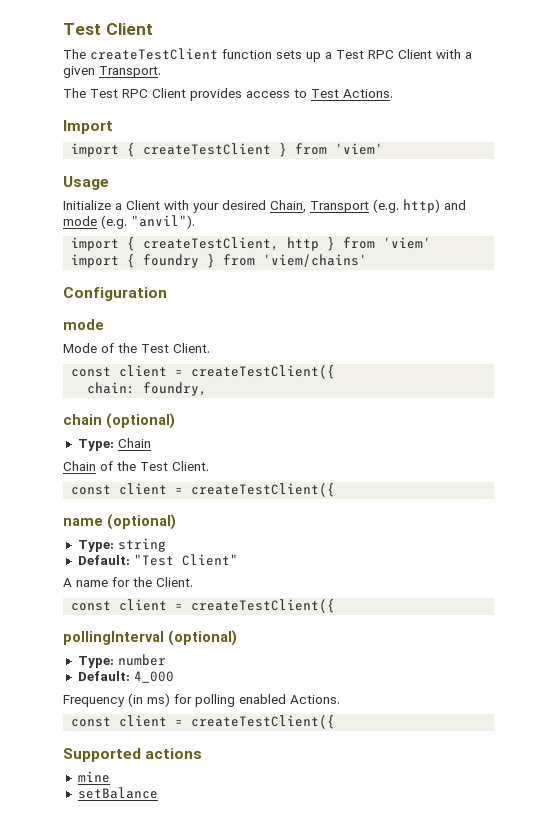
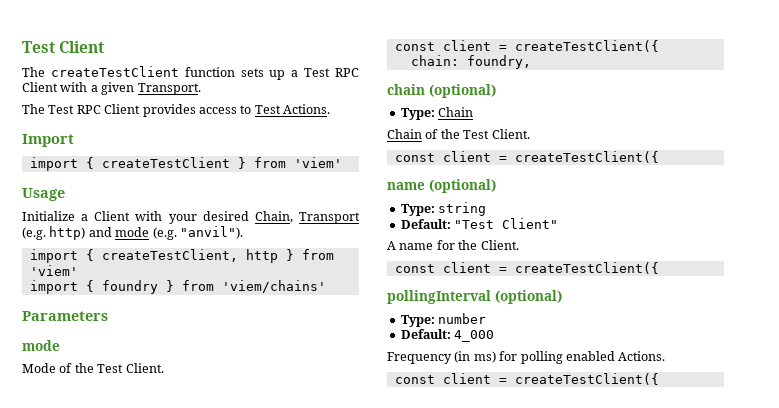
[63,287,167,301] Configuration -> [22,311,108,321] Parameters
[63,748,203,762] [77,771,110,783] [77,787,158,799] // Supported actions // mine // setBalance -> (659, 379) none

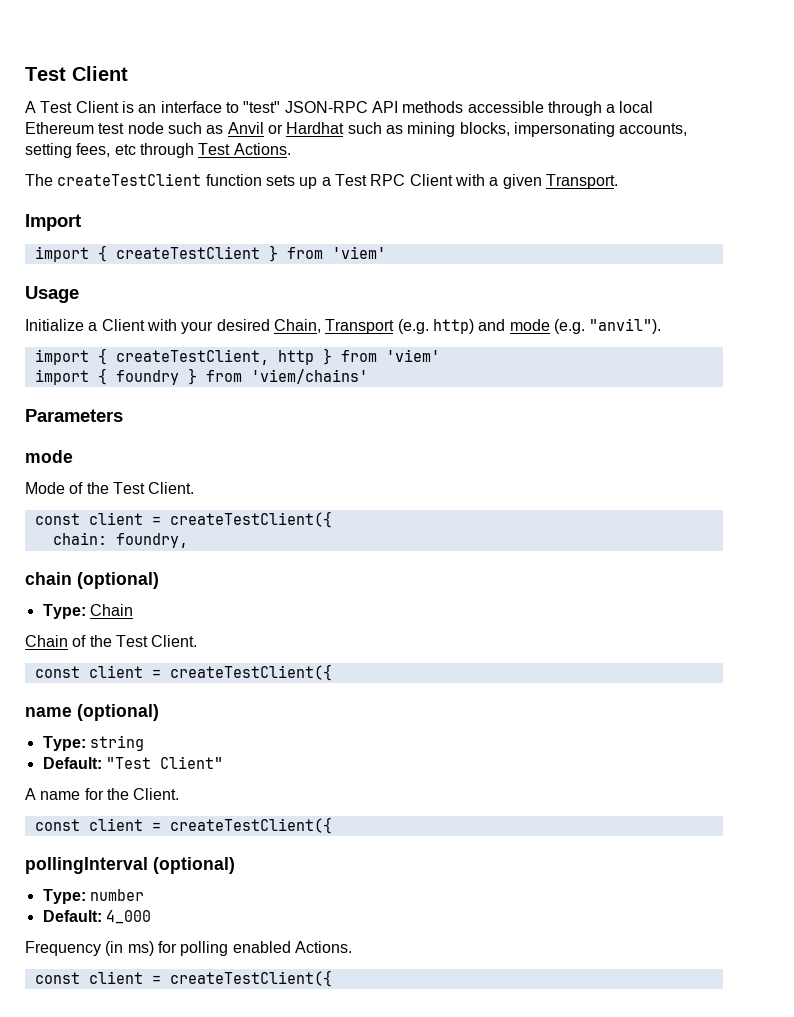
[22,41,105,53] Test Client -> [25,66,128,81] [25,101,654,116] [25,122,688,137] [25,143,291,158] Test Client // A Test Client is an interface to "test" JSON-RPC API methods accessible through a local Ethereum test node such as Anvil or Hardhat such as mining blocks, impersonating accounts, setting fees, etc through Test Actions.
[22,104,330,117] // The Test RPC Client provides access to Test Actions. -> (618, 181) none

